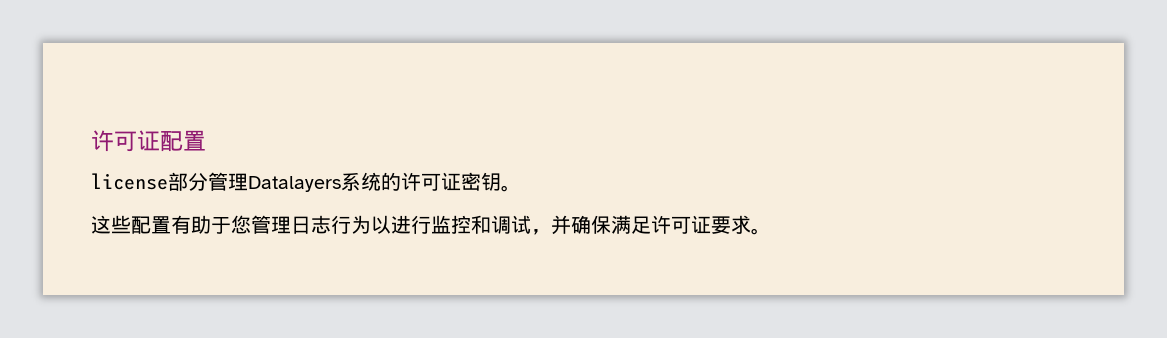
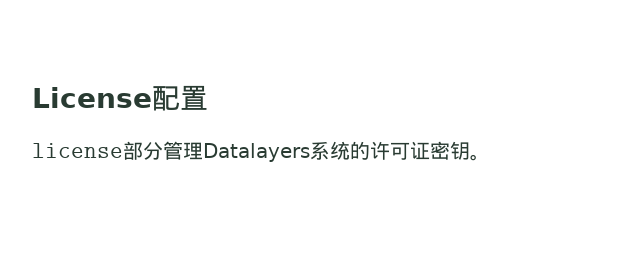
[91,130,160,152] 许可证 -> [32,87,152,108] License
[91,215,771,235] // 这些配置有助于您管理日志行为以进行监控和调试，并确保满足许可证要求。 -> (490, 157) none

